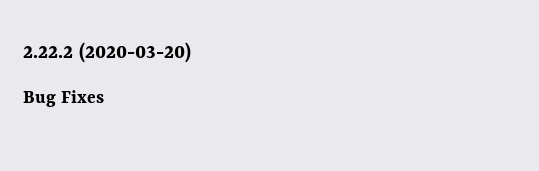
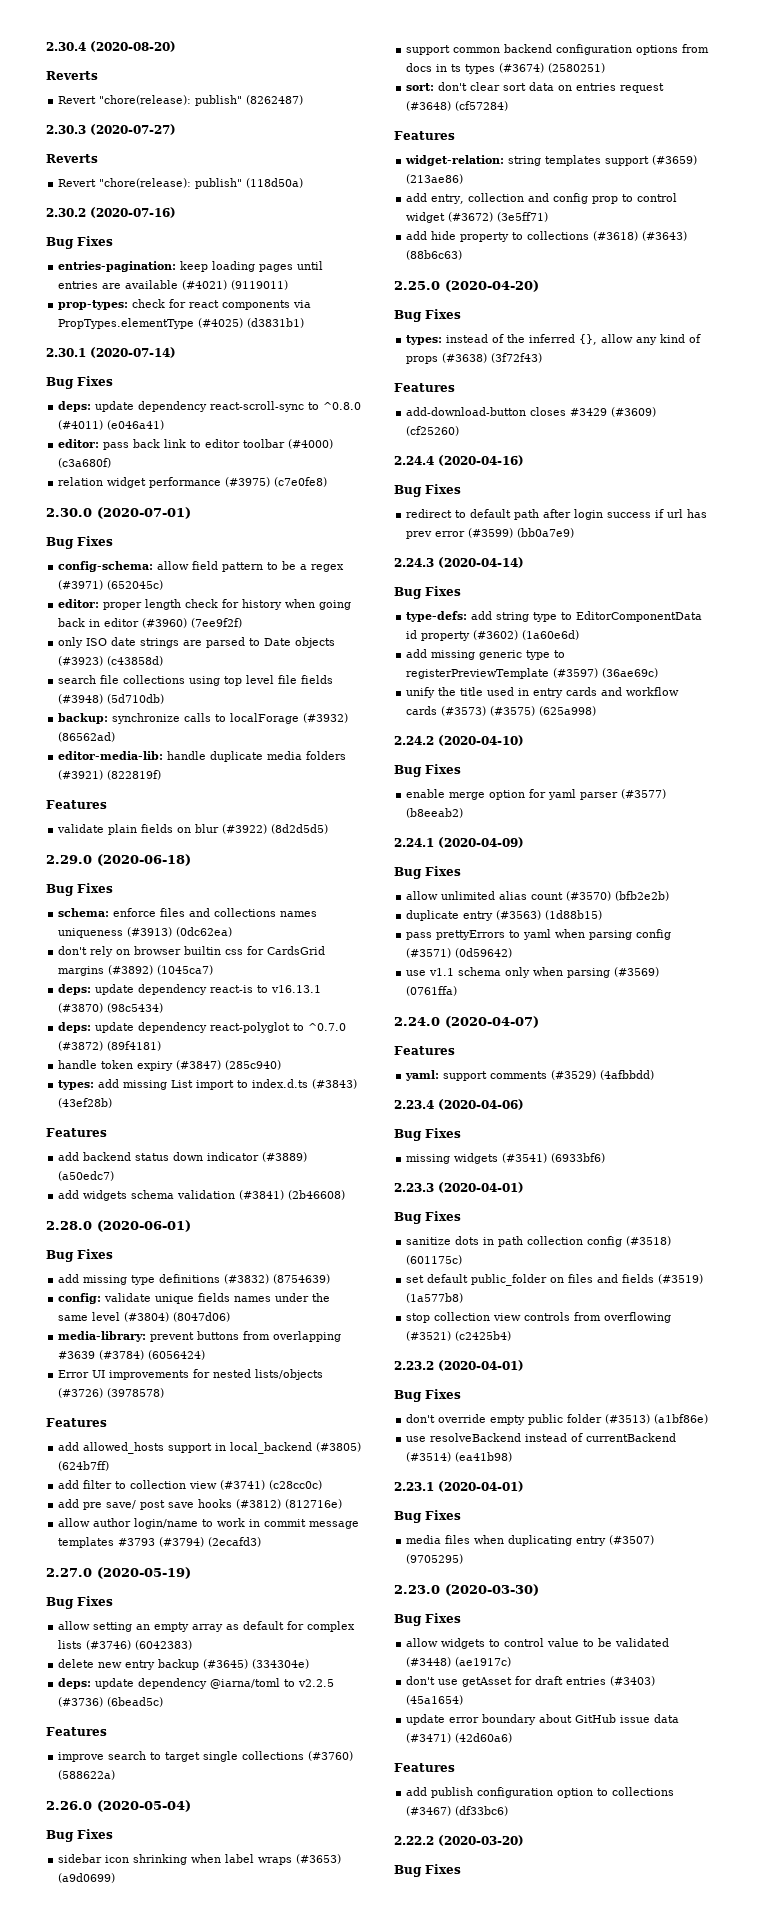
(23, 52) none -> [46,41,176,52] [46,71,98,80] [58,95,304,106] [46,124,176,135] [46,154,98,163] [58,178,304,189] [46,207,176,218] [46,236,113,249] [58,261,324,272] [58,280,289,290] [58,299,312,310] [58,318,305,329] [46,347,176,358] [46,376,113,389] [58,401,362,412] [58,420,165,430] [58,439,334,450] [58,458,112,468] [58,477,328,488] [46,507,191,519] [46,536,113,549] [58,561,345,572] [58,580,164,590] [58,599,352,610] [58,618,243,628] [58,637,336,648] [58,656,164,666] [58,675,334,686] [58,694,165,704] [58,713,349,724] [58,732,116,742] [58,751,347,762] [58,770,162,780] [46,800,107,809] [57,824,329,835] [46,854,191,866] [46,883,113,896] [58,908,318,917] [58,927,233,938] [58,946,326,957] [58,965,214,976] [58,984,322,995] [58,1003,164,1013] [58,1022,347,1033] [58,1041,162,1051] [58,1060,282,1071] [58,1079,358,1090] [58,1098,113,1108] [46,1128,107,1137] [58,1152,308,1162] [58,1171,115,1181] [58,1190,346,1201] [46,1220,191,1232] [46,1249,113,1262] [58,1274,331,1285] [58,1293,331,1304] [58,1312,231,1322] [58,1331,342,1342] [58,1350,206,1360] [58,1369,324,1380] [58,1388,165,1398] [46,1418,107,1427] [58,1442,362,1454] [58,1461,110,1471] [58,1480,323,1490] [58,1499,343,1510] [58,1518,360,1529] [58,1537,262,1548] [46,1567,191,1579] [46,1596,113,1609] [58,1621,356,1632] [58,1640,193,1650] [58,1659,310,1670] [58,1678,335,1689] [58,1697,164,1707] [46,1727,107,1736] [58,1751,354,1762] [58,1770,116,1780] [46,1800,191,1812] [46,1829,113,1842] [58,1854,342,1865] [58,1873,116,1883] [406,44,710,55] [406,63,606,74] [406,82,665,93] [406,101,509,111] [394,131,455,140] [405,155,698,166] [406,174,464,184] [406,193,678,204] [406,212,549,223] [406,231,688,242] [406,250,463,260] [394,280,539,292] [394,309,461,322] [406,334,702,345] [406,353,543,364] [394,383,455,392] [406,407,657,417] [406,426,460,436] [394,455,524,466] [394,484,461,497] [406,509,708,520] [406,528,575,539] [394,557,524,568] [394,586,461,599] [406,611,703,622] [406,630,580,641] [406,649,566,660] [406,668,659,679] [406,687,680,698] [406,706,597,716] [394,735,524,746] [394,764,461,777] [406,789,667,800] [406,808,464,818] [394,837,524,848] [394,866,461,879] [406,891,670,901] [406,910,603,921] [406,929,672,940] [406,948,513,958] [406,967,660,978] [406,986,458,996] [394,1016,539,1028] [394,1046,455,1055] [405,1070,655,1081] [394,1099,524,1110] [394,1128,461,1141] [406,1153,606,1164] [394,1182,524,1193] [394,1211,461,1224] [406,1236,672,1247] [406,1255,463,1265] [406,1274,704,1286] [406,1293,464,1303] [406,1312,672,1323] [406,1331,512,1341] [394,1360,524,1371] [394,1389,461,1402] [406,1414,709,1425] [406,1433,677,1442] [406,1452,513,1462] [394,1481,524,1492] [394,1510,461,1523] [406,1535,655,1546] [406,1554,464,1564] [394,1584,539,1596] [394,1613,461,1626] [406,1638,670,1649] [406,1657,512,1667] [406,1676,656,1687] [406,1695,464,1705] [406,1714,680,1725] [406,1733,513,1743] [394,1763,455,1772] [406,1787,675,1798] [406,1806,509,1816] 2.30.4 (2020-08-20) // Reverts // Revert "chore(release): publish" (8262487) // 2.30.3 (2020-07-27) // Reverts // Revert "chore(release): publish" (118d50a) // 2.30.2 (2020-07-16) // Bug Fixes // entries-pagination: keep loading pages until entries are available (#4021) (9119011) // prop-types: check for react components via PropTypes.elementType (#4025) (d3831b1) // 2.30.1 (2020-07-14) // Bug Fixes // deps: update dependency react-scroll-sync to ^0.8.0 (#4011) (e046a41) // editor: pass back link to editor toolbar (#4000) (c3a680f) // relation widget performance (#3975) (c7e0fe8) // 2.30.0 (2020-07-01) // Bug Fixes // config-schema: allow field pattern to be a regex (#3971) (652045c) // editor: proper length check for history when going back in editor (#3960) (7ee9f2f) // only ISO date strings are parsed to Date objects (#3923) (c43858d) // search file collections using top level file fields (#3948) (5d710db) // backup: synchronize calls to localForage (#3932) (86562ad) // editor-media-lib: handle duplicate media folders (#3921) (822819f) // Features // validate plain fields on blur (#3922) (8d2d5d5) // 2.29.0 (2020-06-18) // Bug Fixes // schema: enforce files and collections names uniqueness (#3913) (0dc62ea) // don't rely on browser builtin css for CardsGrid margins (#3892) (1045ca7) // deps: update dependency react-is to v16.13.1 (#3870) (98c5434) // deps: update dependency react-polyglot to ^0.7.0 (#3872) (89f4181) // handle token expiry (#3847) (285c940) // types: add missing List import to index.d.ts (#3843) (43ef28b) // Features // add backend status down indicator (#3889) (a50edc7) // add widgets schema validation (#3841) (2b46608) // 2.28.0 (2020-06-01) // Bug Fixes // add missing type definitions (#3832) (8754639) // config: validate unique fields names under the same level (#3804) (8047d06) // media-library: prevent buttons from overlapping #3639 (#3784) (6056424) // Error UI improvements for nested lists/objects (#3726) (3978578) // Features // add allowed_hosts support in local_backend (#3805) (624b7ff) // add filter to collection view (#3741) (c28cc0c) // add pre save/ post save hooks (#3812) (812716e) // allow author login/name to work in commit message templates #3793 (#3794) (2ecafd3) // 2.27.0 (2020-05-19) // Bug Fixes // allow setting an empty array as default for complex lists (#3746) (6042383) // delete new entry backup (#3645) (334304e) // deps: update dependency @iarna/toml to v2.2.5 (#3736) (6bead5c) // Features // improve search to target single collections (#3760) (588622a) // 2.26.0 (2020-05-04) // Bug Fixes // sidebar icon shrinking when label wraps (#3653) (a9d0699) // support common backend configuration options from docs in ts types (#3674) (2580251) // sort: don't clear sort data on entries request (#3648) (cf57284) // Features // widget-relation: string templates support (#3659) (213ae86) // add entry, collection and config prop to control widget (#3672) (3e5ff71) // add hide property to collections (#3618) (#3643) (88b6c63) // 2.25.0 (2020-04-20) // Bug Fixes // types: instead of the inferred {}, allow any kind of props (#3638) (3f72f43) // Features // add-download-button closes #3429 (#3609) (cf25260) // 2.24.4 (2020-04-16) // Bug Fixes // redirect to default path after login success if url has prev error (#3599) (bb0a7e9) // 2.24.3 (2020-04-14) // Bug Fixes // type-defs: add string type to EditorComponentData id property (#3602) (1a60e6d) // add missing generic type to registerPreviewTemplate (#3597) (36ae69c) // unify the title used in entry cards and workflow cards (#3573) (#3575) (625a998) // 2.24.2 (2020-04-10) // Bug Fixes // enable merge option for yaml parser (#3577) (b8eeab2) // 2.24.1 (2020-04-09) // Bug Fixes // allow unlimited alias count (#3570) (bfb2e2b) // duplicate entry (#3563) (1d88b15) // pass prettyErrors to yaml when parsing config (#3571) (0d59642) // use v1.1 schema only when parsing (#3569) (0761ffa) // 2.24.0 (2020-04-07) // Features // yaml: support comments (#3529) (4afbbdd) // 2.23.4 (2020-04-06) // Bug Fixes // missing widgets (#3541) (6933bf6) // 2.23.3 (2020-04-01) // Bug Fixes // sanitize dots in path collection config (#3518) (601175c) // set default public_folder on files and fields (#3519) (1a577b8) // stop collection view controls from overflowing (#3521) (c2425b4) // 2.23.2 (2020-04-01) // Bug Fixes // don't override empty public folder (#3513) (a1bf86e) // use resolveBackend instead of currentBackend (#3514) (ea41b98) // 2.23.1 (2020-04-01) // Bug Fixes // media files when duplicating entry (#3507) (9705295) // 2.23.0 (2020-03-30) // Bug Fixes // allow widgets to control value to be validated (#3448) (ae1917c) // don't use getAsset for draft entries (#3403) (45a1654) // update error boundary about GitHub issue data (#3471) (42d60a6) // Features // add publish configuration option to collections (#3467) (df33bc6) //

